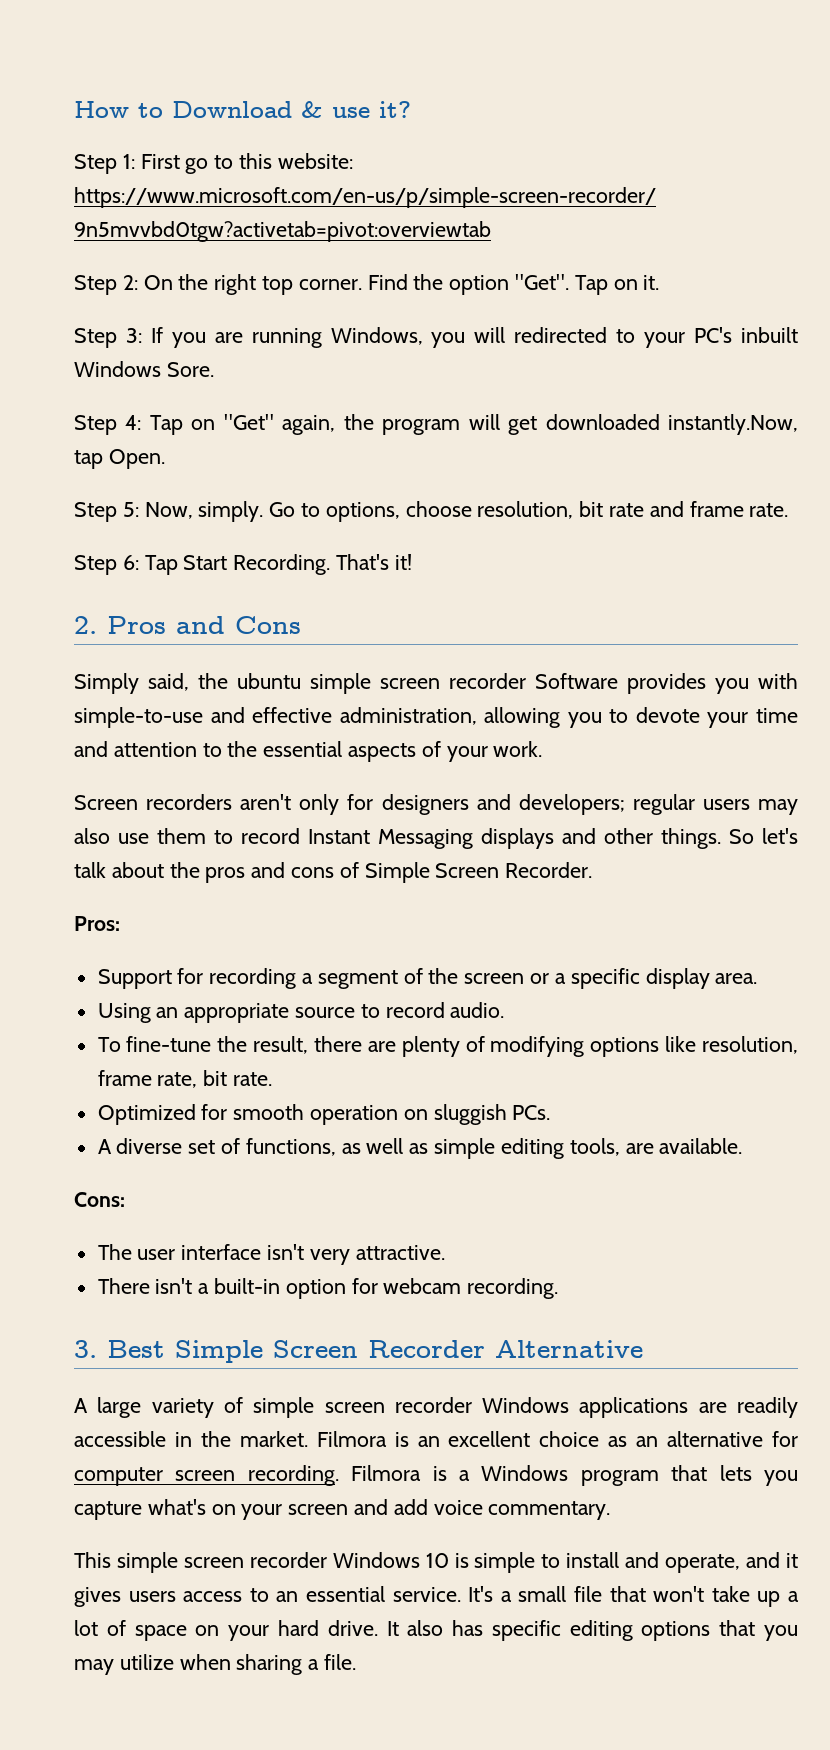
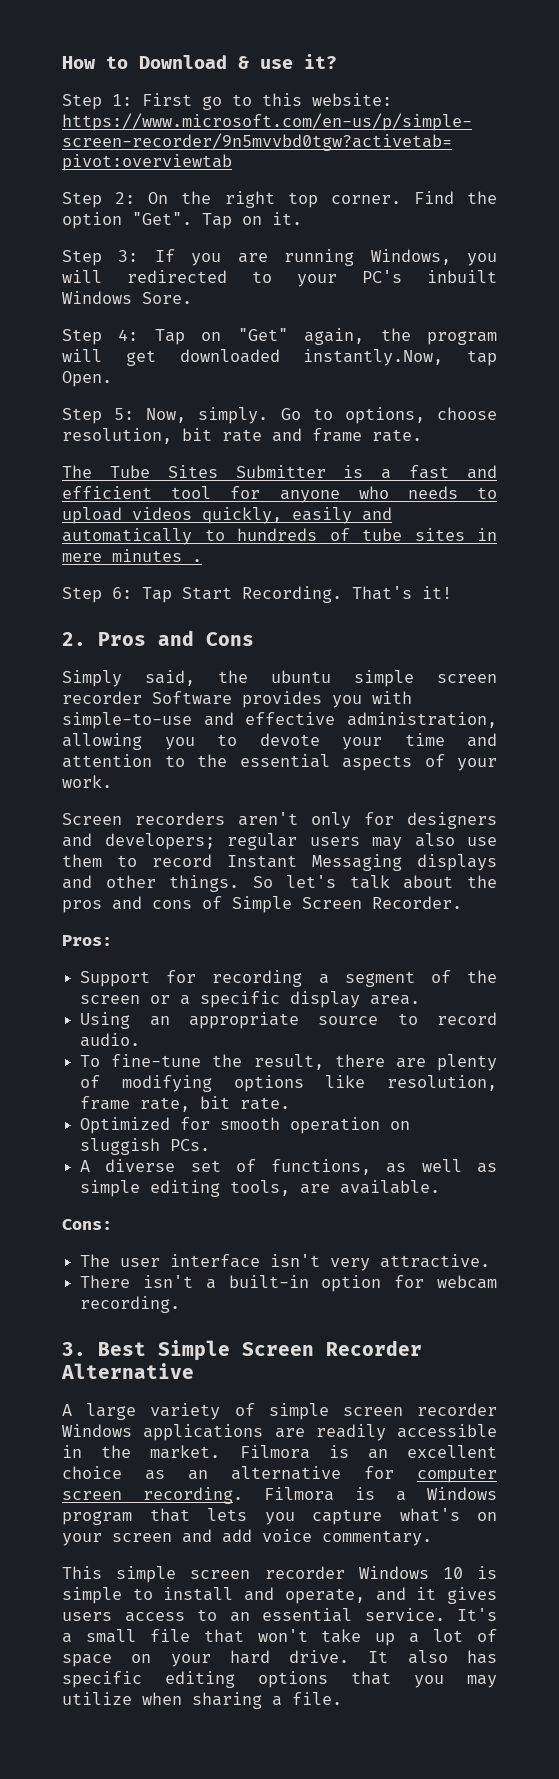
(789, 510) none -> [62,465,497,479] [62,486,498,503] [62,507,392,524] [62,528,497,545] [62,549,202,562] // The Tube Sites Submitter is a fast and efficient tool for anyone who needs to upload videos quickly, easily and automatically to hundreds of tube sites in mere minutes .

